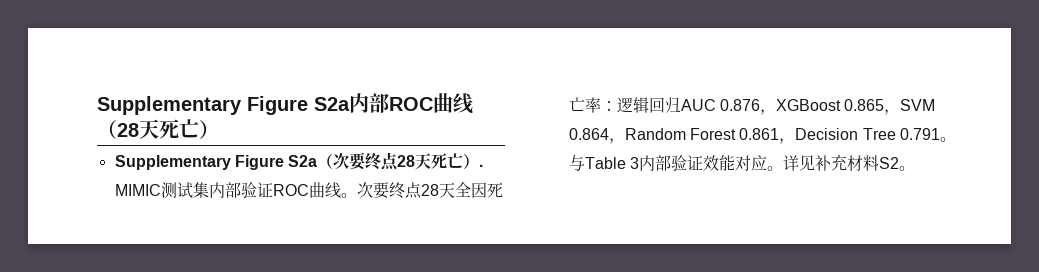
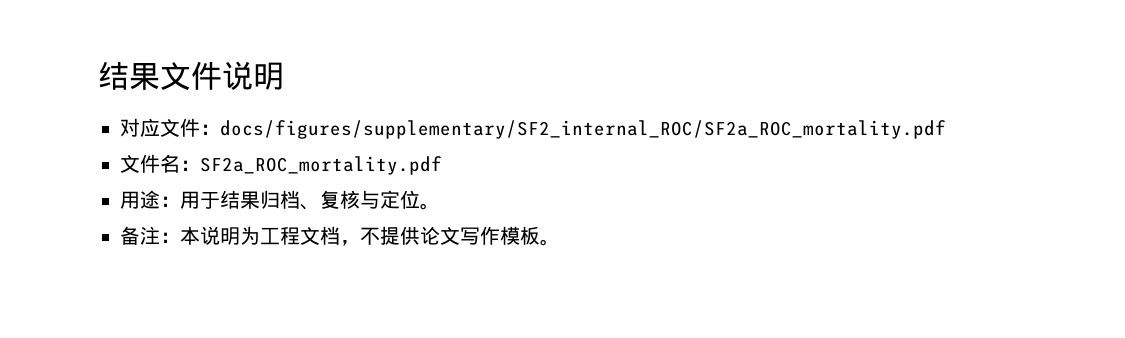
[97,93,473,115] [97,119,219,139] [114,152,484,170] [114,182,503,199] [568,97,936,115] [568,128,956,144] [568,155,899,172] Supplementary Figure S2a内部ROC曲线（28天死亡） // Supplementary Figure S2a（次要终点28天死亡）. MIMIC测试集内部验证ROC曲线。次要终点28天全因死亡率：逻辑回归AUC 0.876，XGBoost 0.865，SVM 0.864，Random Forest 0.861，Decision Tree 0.791。与Table 3内部验证效能对应。详见补充材料S2 -> [98,61,284,91] [120,118,946,139] [120,154,442,175] [120,190,440,210] [120,226,540,246] 结果文件说明 // 对应文件：docs/figures/supplementary/SF2_internal_ROC/SF2a_ROC_mortality.pdf // 文件名：SF2a_ROC_mortality.pdf // 用途：用于结果归档、复核与定位。 // 备注：本说明为工程文档，不提供论文写作模板

